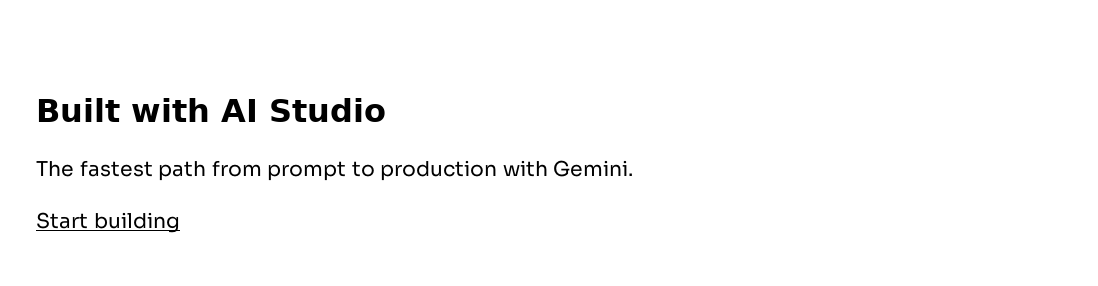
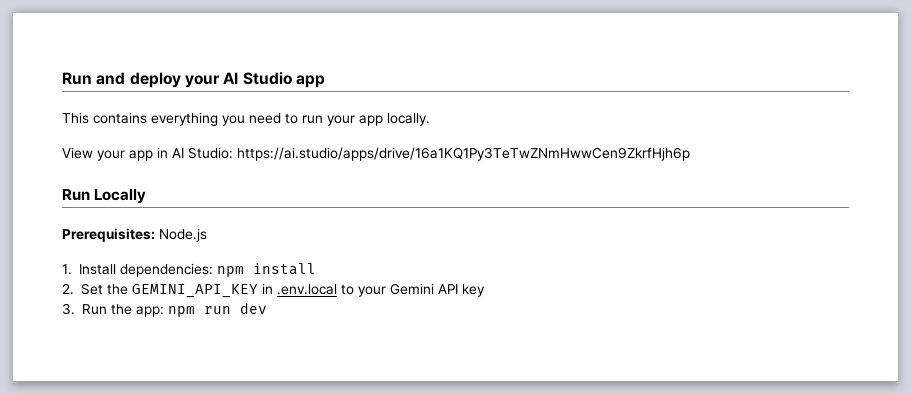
[36,98,386,122] [36,160,634,181] [36,212,180,233] Built with AI Studio // The fastest path from prompt to production with Gemini. // Start building -> [62,72,325,88] [62,112,430,126] [62,147,690,161] [62,189,147,204] [62,228,207,242] [62,263,317,277] [62,283,485,298] [62,302,267,317] Run and deploy your AI Studio app // This contains everything you need to run your app locally. // View your app in AI Studio: https://ai.studio/apps/drive/16a1KQ1Py3TeTwZNmHwwCen9ZkrfHjh6p // Run Locally // Prerequisites: Node.js // 1. Install dependencies: npm install // 2. Set the GEMINI_API_KEY in .env.local to your Gemini API key // 3. Run the app: npm run dev

